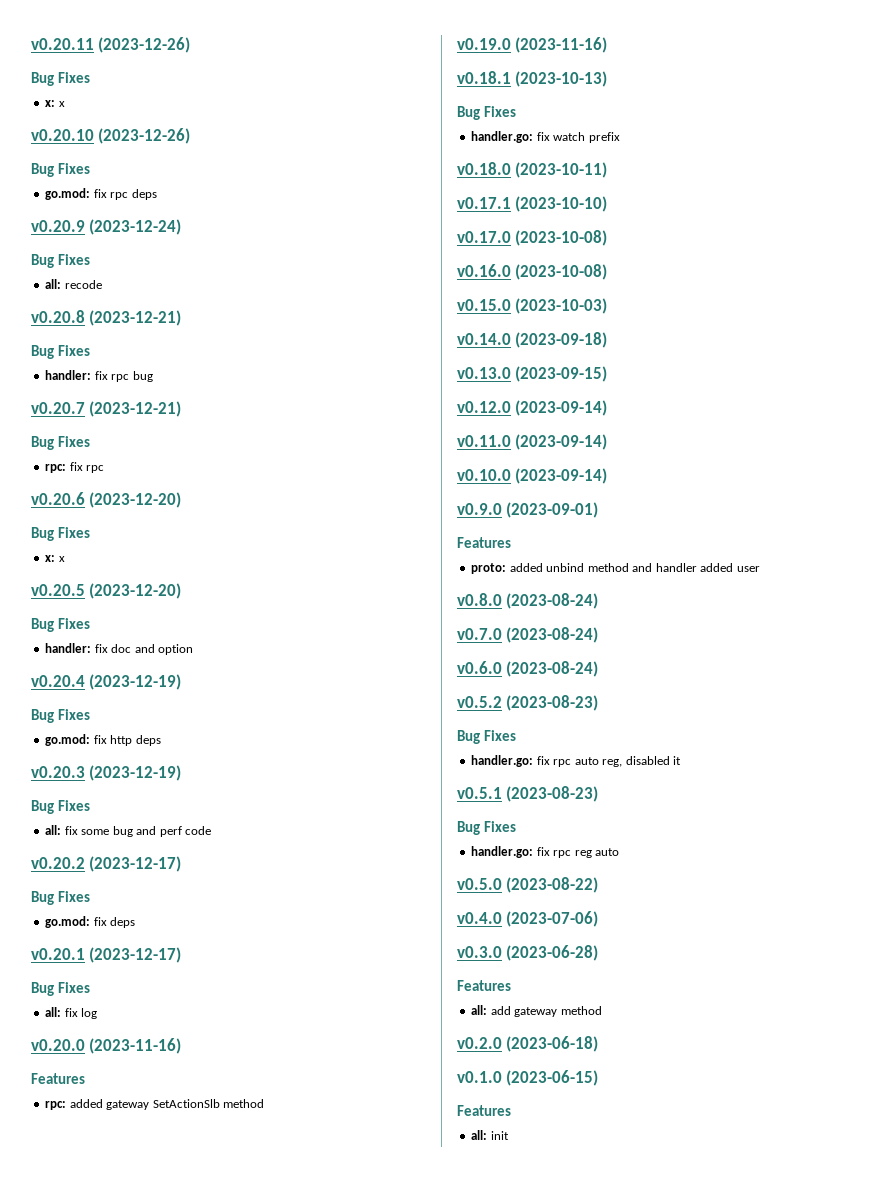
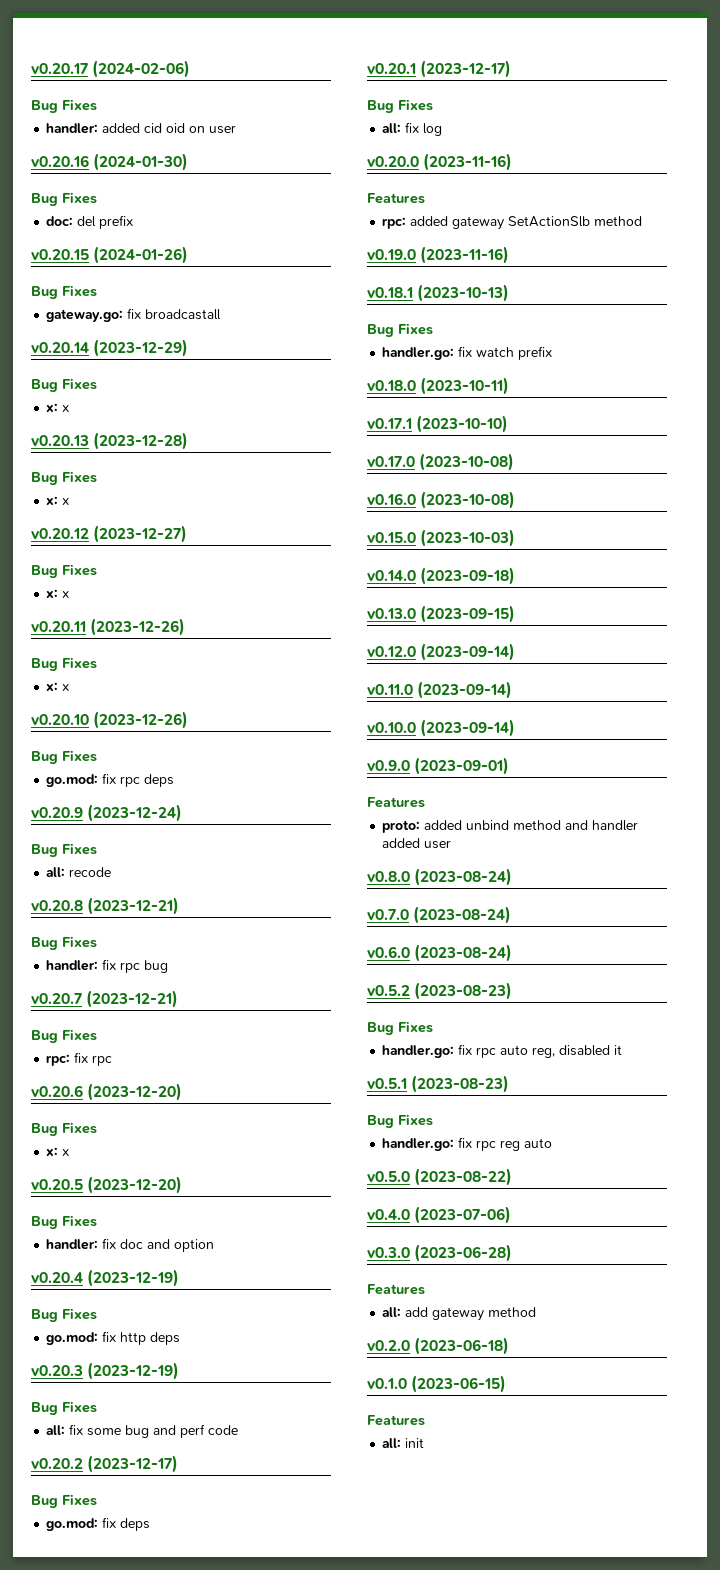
(31, 44) none -> [31,60,191,78] [31,99,97,113] [46,123,237,134] [31,153,189,171] [31,192,97,206] [46,215,134,229] [31,246,189,264] [31,285,97,299] [46,308,222,322] [31,339,189,357] [31,378,97,392] [46,403,70,412] [31,432,189,450] [31,471,97,485] [46,496,70,505] [31,525,188,543] [31,564,97,578] [46,589,70,598] v0.20.17 (2024-02-06) // Bug Fixes // handler: added cid oid on user // v0.20.16 (2024-01-30) // Bug Fixes // doc: del prefix // v0.20.15 (2024-01-26) // Bug Fixes // gateway.go: fix broadcastall // v0.20.14 (2023-12-29) // Bug Fixes // x: x // v0.20.13 (2023-12-28) // Bug Fixes // x: x // v0.20.12 (2023-12-27) // Bug Fixes // x: x //

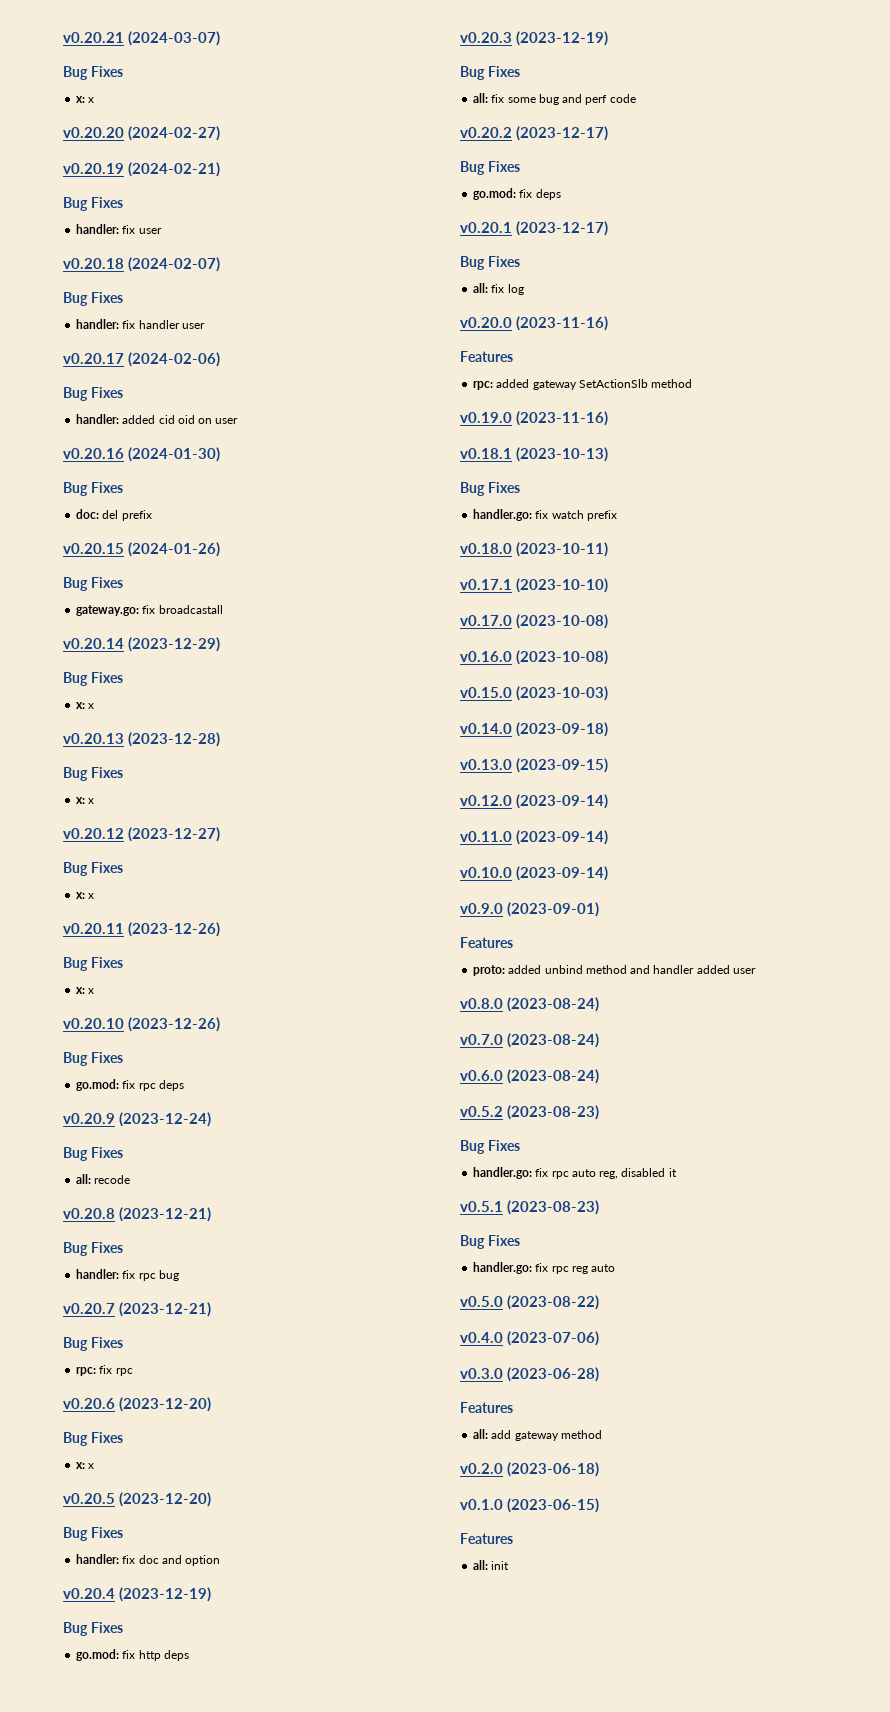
(31, 68) none -> [63,31,221,46] [63,66,123,80] [76,96,95,103] [63,126,221,141] [63,162,221,177] [63,197,123,211] [76,224,162,234] [63,257,221,272] [63,292,123,306] [76,319,205,329] v0.20.21 (2024-03-07) // Bug Fixes // x: x // v0.20.20 (2024-02-27) // v0.20.19 (2024-02-21) // Bug Fixes // handler: fix user // v0.20.18 (2024-02-07) // Bug Fixes // handler: fix handler user //

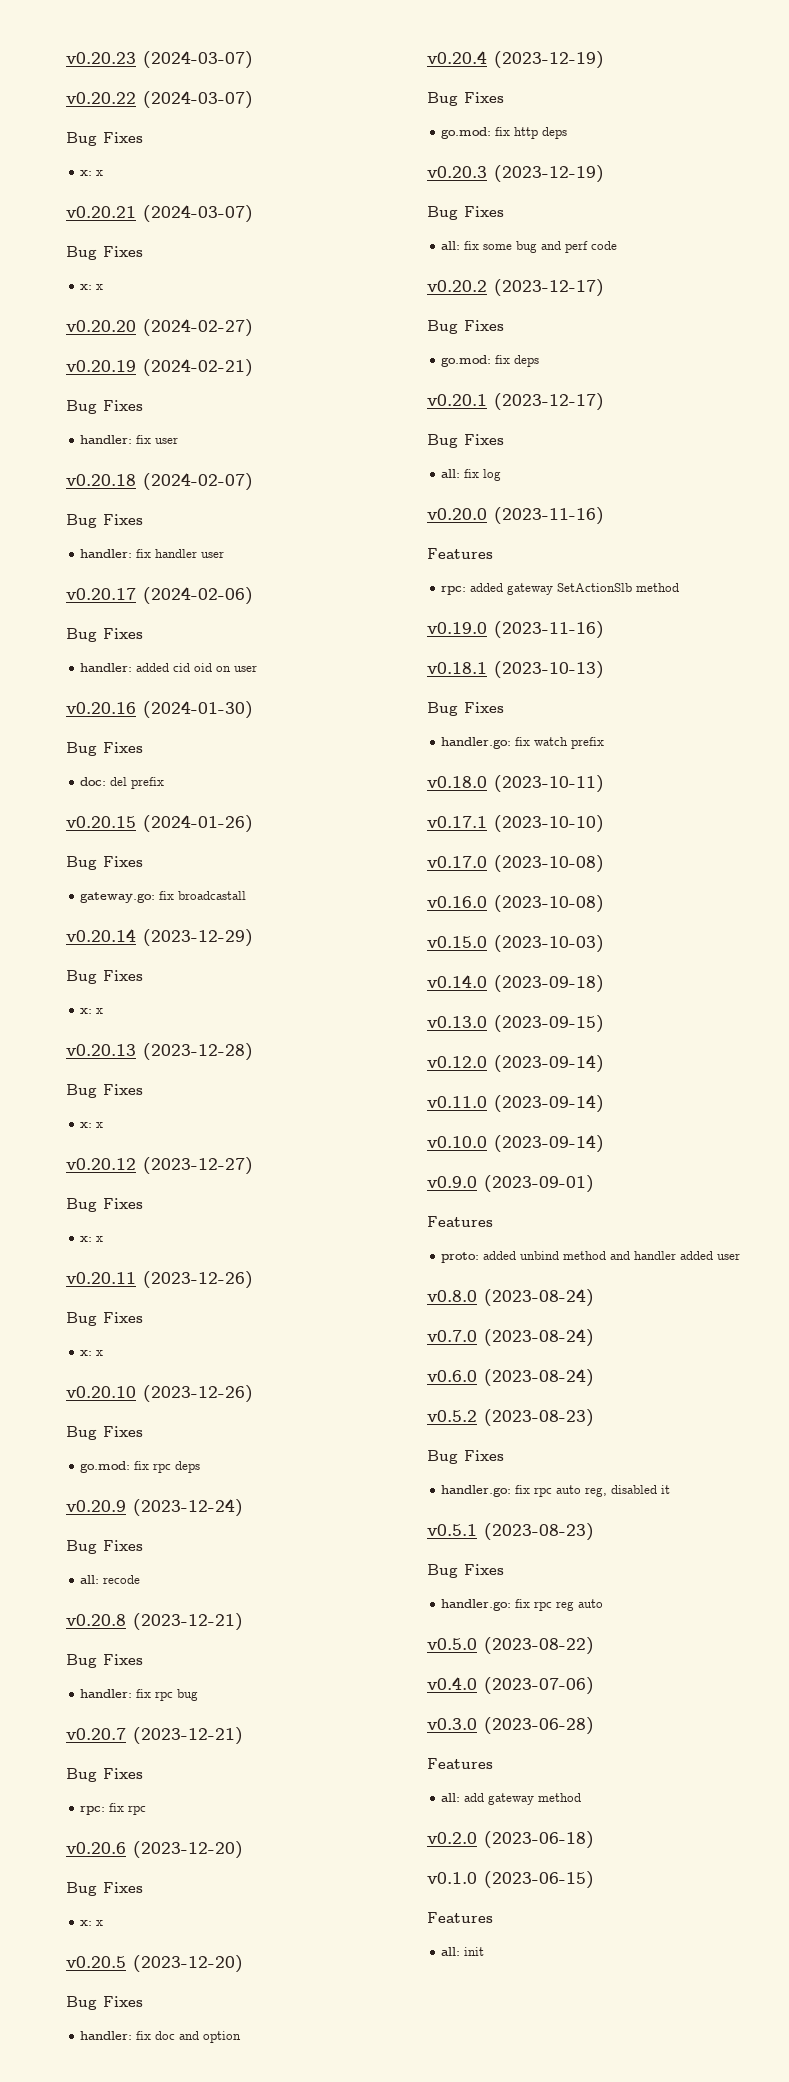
(63, 37) none -> [66,51,253,69] [66,91,253,109] [66,132,143,146] [80,170,104,176] v0.20.23 (2024-03-07) // v0.20.22 (2024-03-07) // Bug Fixes // x: x //

